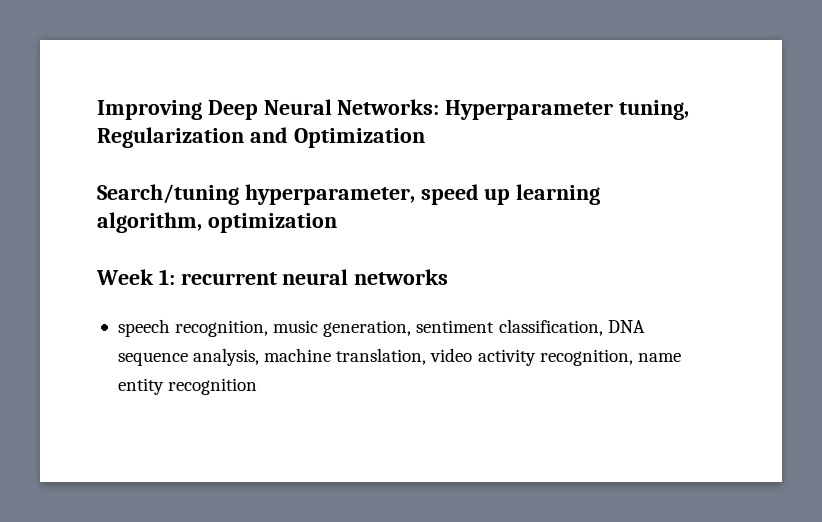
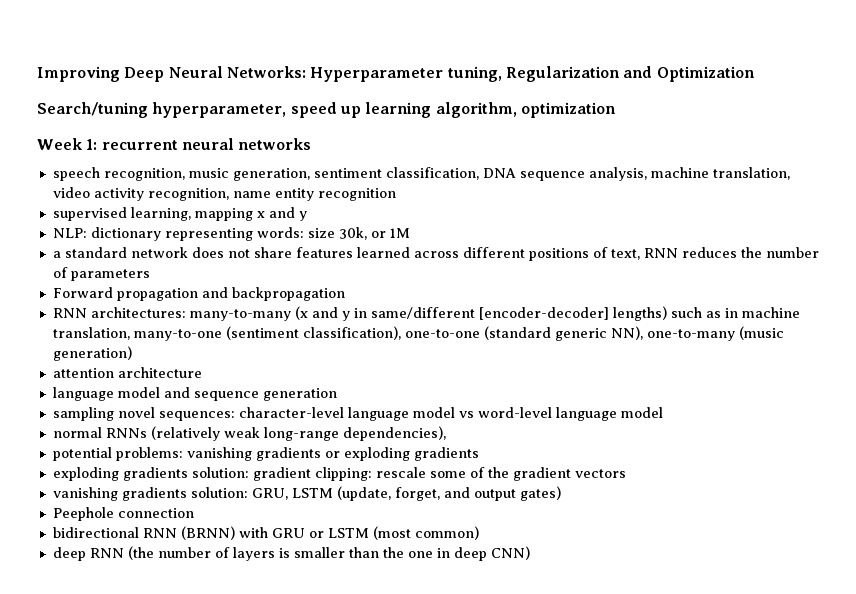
(258, 386) none -> [52,207,307,221] [52,227,410,241] [52,247,819,261] [52,267,150,281] [52,287,345,301] [52,306,800,321] [52,326,784,341] [52,346,132,361] [52,367,202,378] [52,387,337,401] [52,407,663,421] [52,426,446,441] [52,447,479,461] [52,467,626,481] [52,486,561,501] [52,507,194,521] [52,526,479,540] [52,546,530,561] // supervised learning, mapping x and y // NLP: dictionary representing words: size 30k, or 1M // a standard network does not share features learned across different positions of text, RNN reduces the number of parameters // Forward propagation and backpropagation // RNN architectures: many-to-many (x and y in same/different [encoder-decoder] lengths) such as in machine translation, many-to-one (sentiment classification), one-to-one (standard generic NN), one-to-many (music generation) // attention architecture // language model and sequence generation // sampling novel sequences: character-level language model vs word-level language model // normal RNNs (relatively weak long-range dependencies), // potential problems: vanishing gradients or exploding gradients // exploding gradients solution: gradient clipping: rescale some of the gradient vectors // vanishing gradients solution: GRU, LSTM (update, forget, and output gates) // Peephole connection // bidirectional RNN (BRNN) with GRU or LSTM (most common) // deep RNN (the number of layers is smaller than the one in deep CNN)

